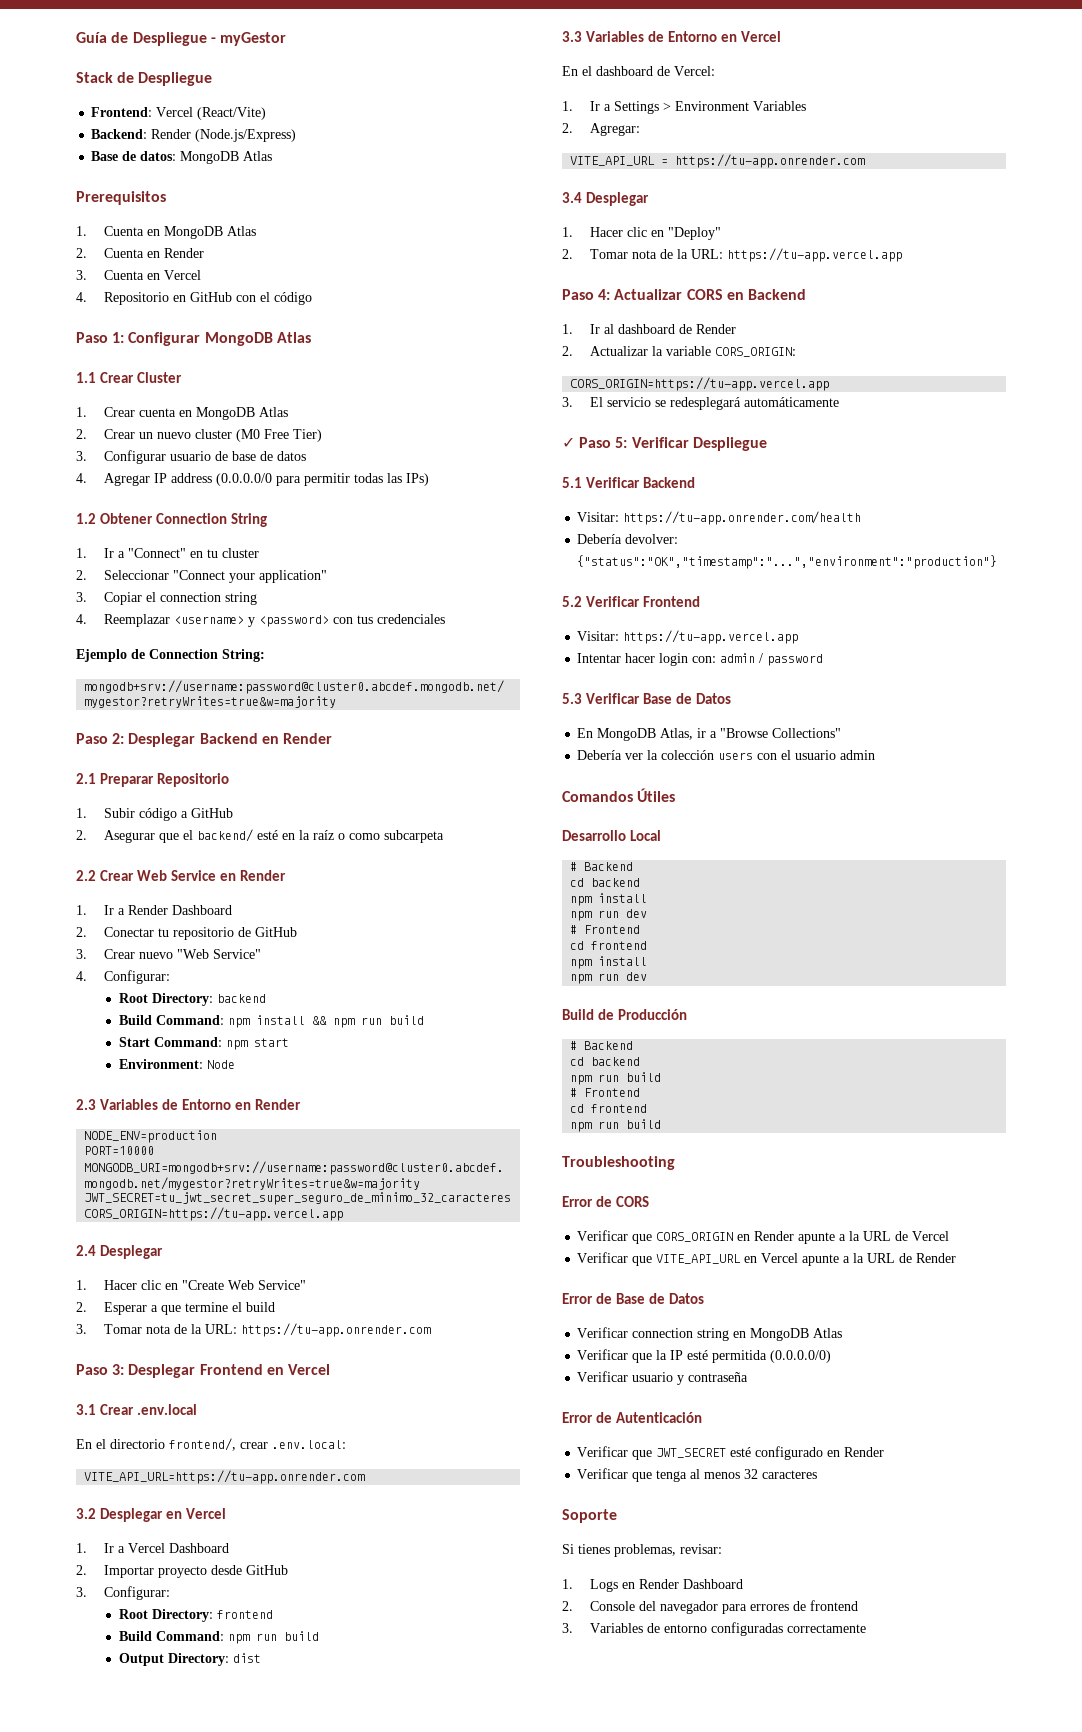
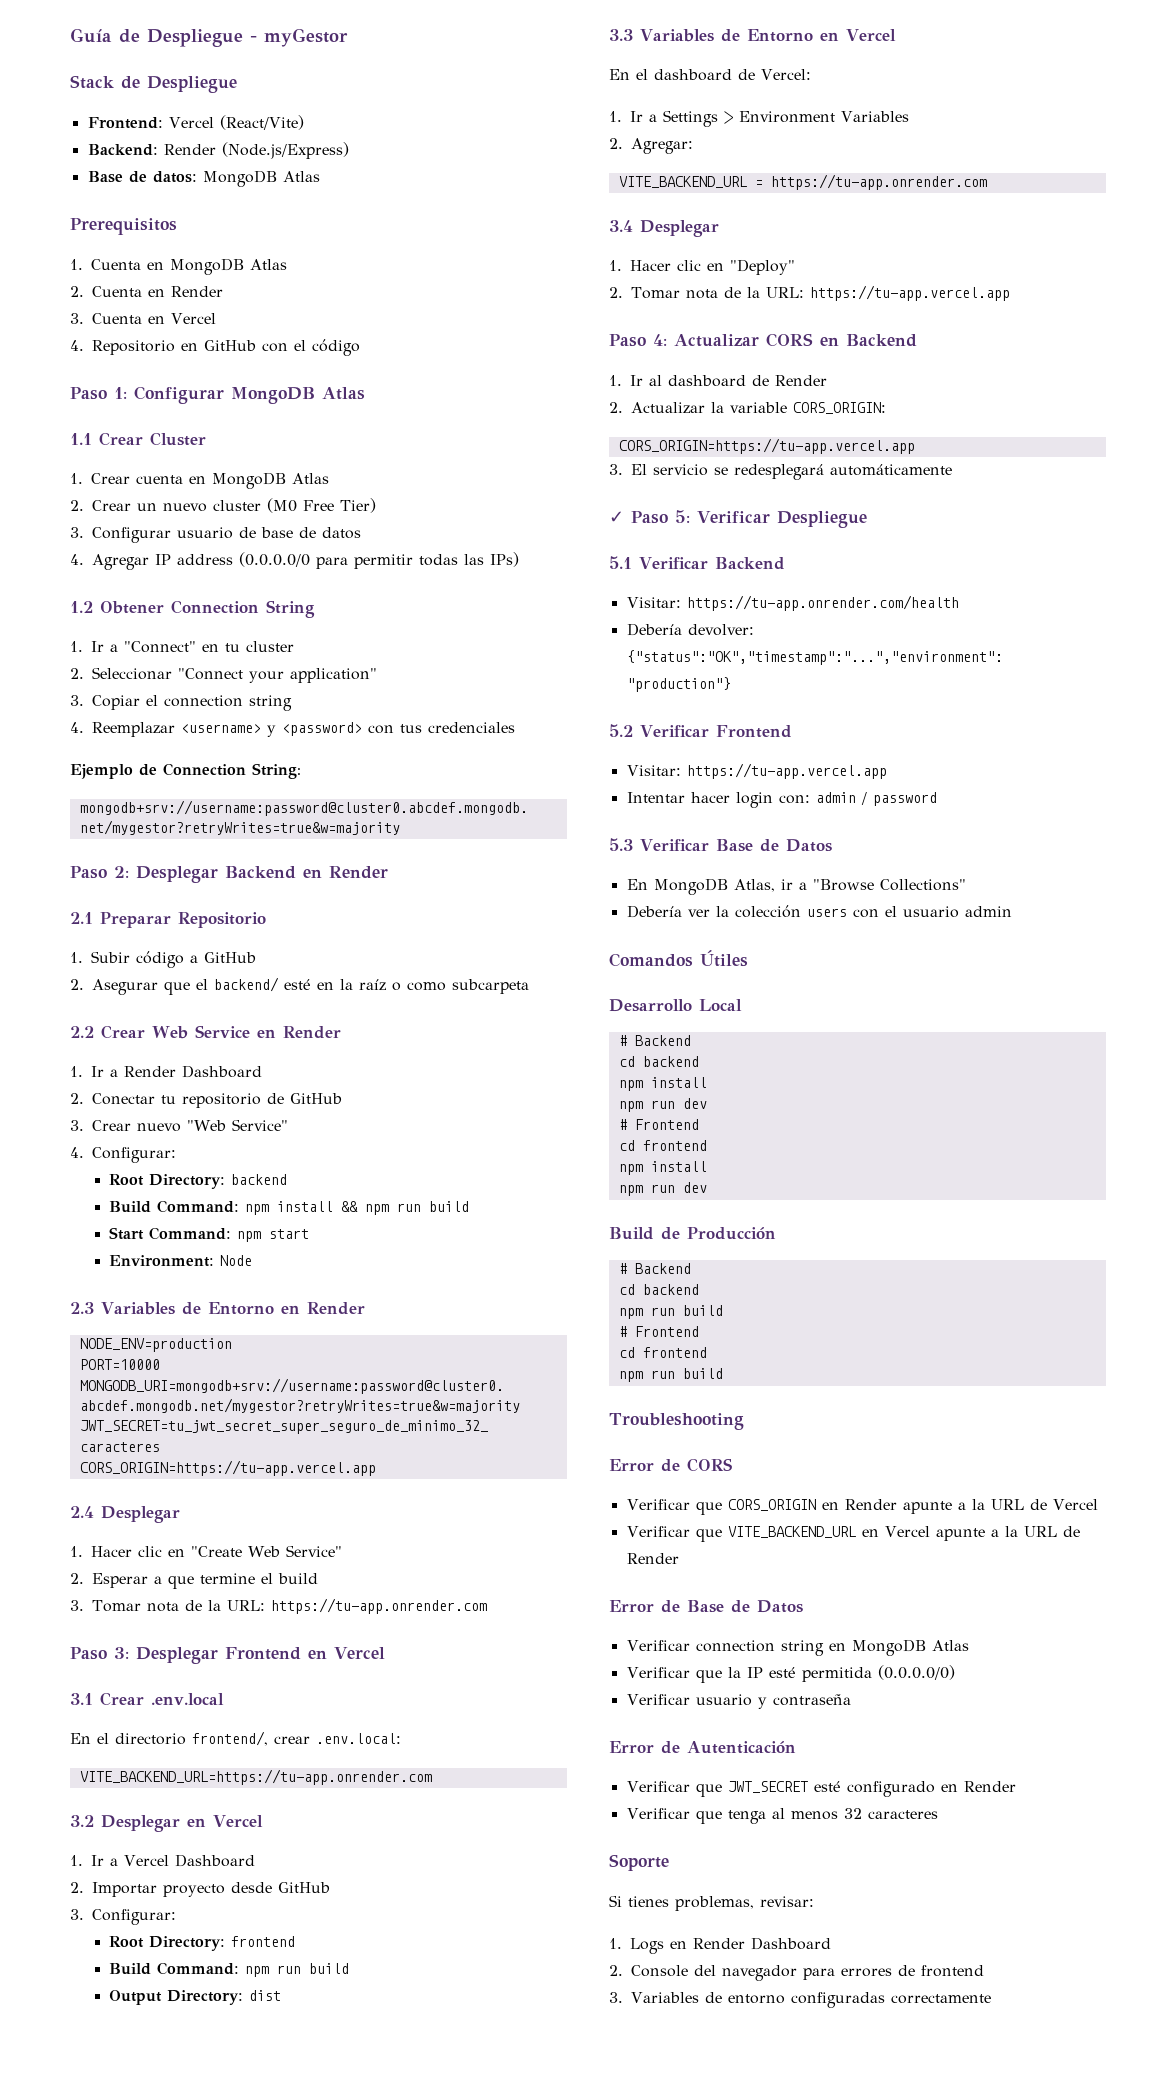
[84,1470,366,1484] VITE_API_URL=https://tu-app.onrender.com -> [79,1769,432,1785] VITE_BACKEND_URL=https://tu-app.onrender.com
[570,156,656,166] VITE_API_URL -> [618,176,747,188] VITE_BACKEND_URL
[656,1254,742,1264] VITE_API_URL -> [727,1526,856,1538] VITE_BACKEND_URL

